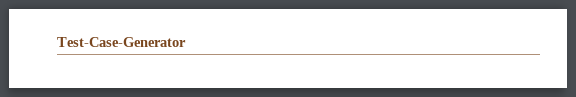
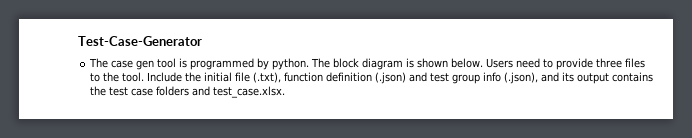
(186, 42) none -> [89,58,646,70] [90,72,654,84] [90,86,286,98] // The case gen tool is programmed by python. The block diagram is shown below. Users need to provide three files to the tool. Include the initial file (.txt), function definition (.json) and test group info (.json), and its output contains the test case folders and test_case.xlsx.

